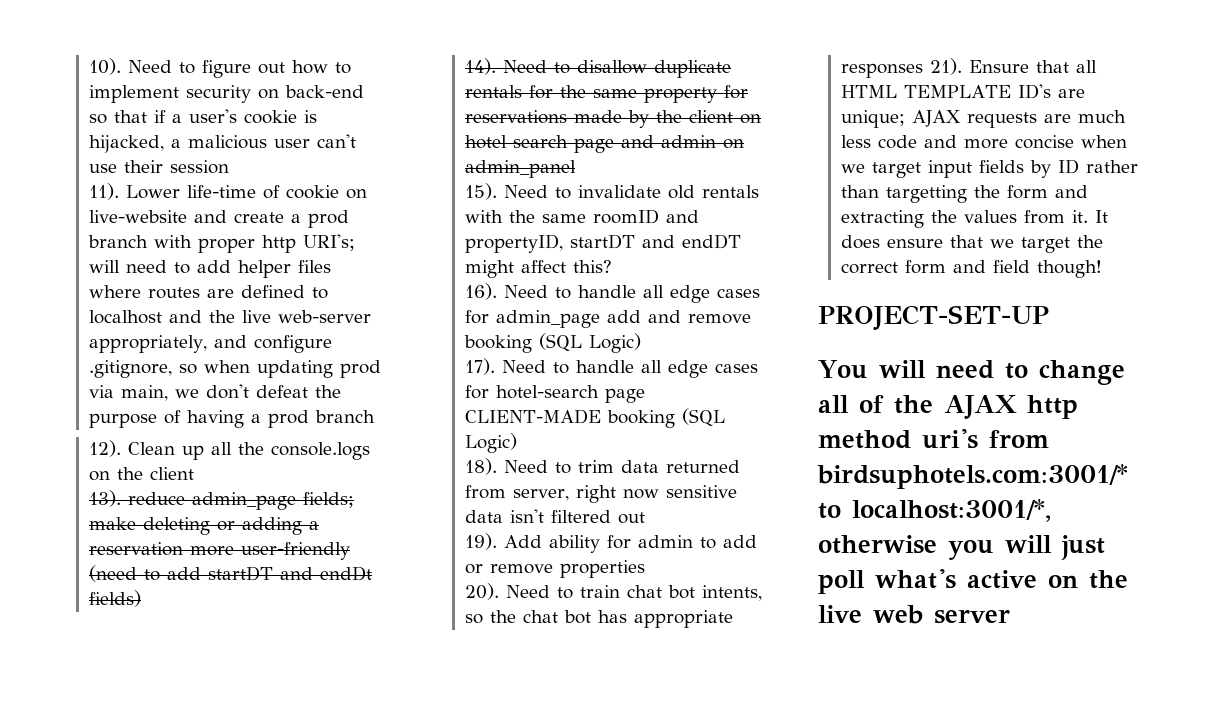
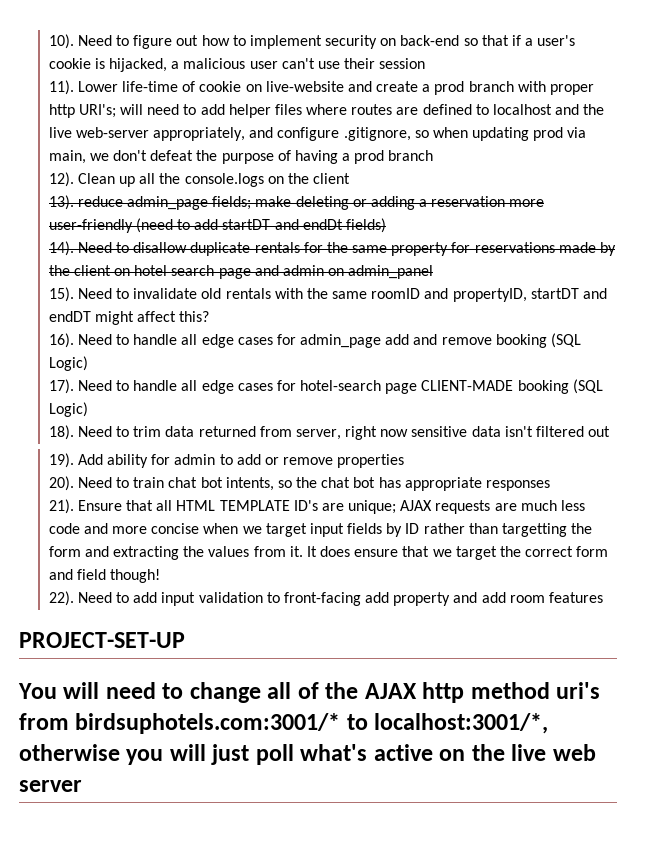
(924, 70) none -> (551, 485) //
(1103, 269) none -> [48,591,604,606] // 22). Need to add input validation to front-facing add property and add room features

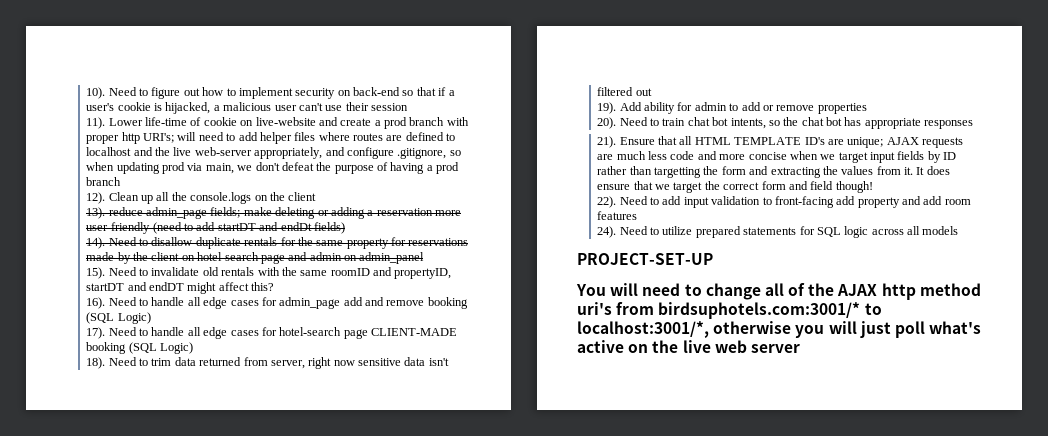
(604, 597) none -> [597,226,959,238] // 24). Need to utilize prepared statements for SQL logic across all models

